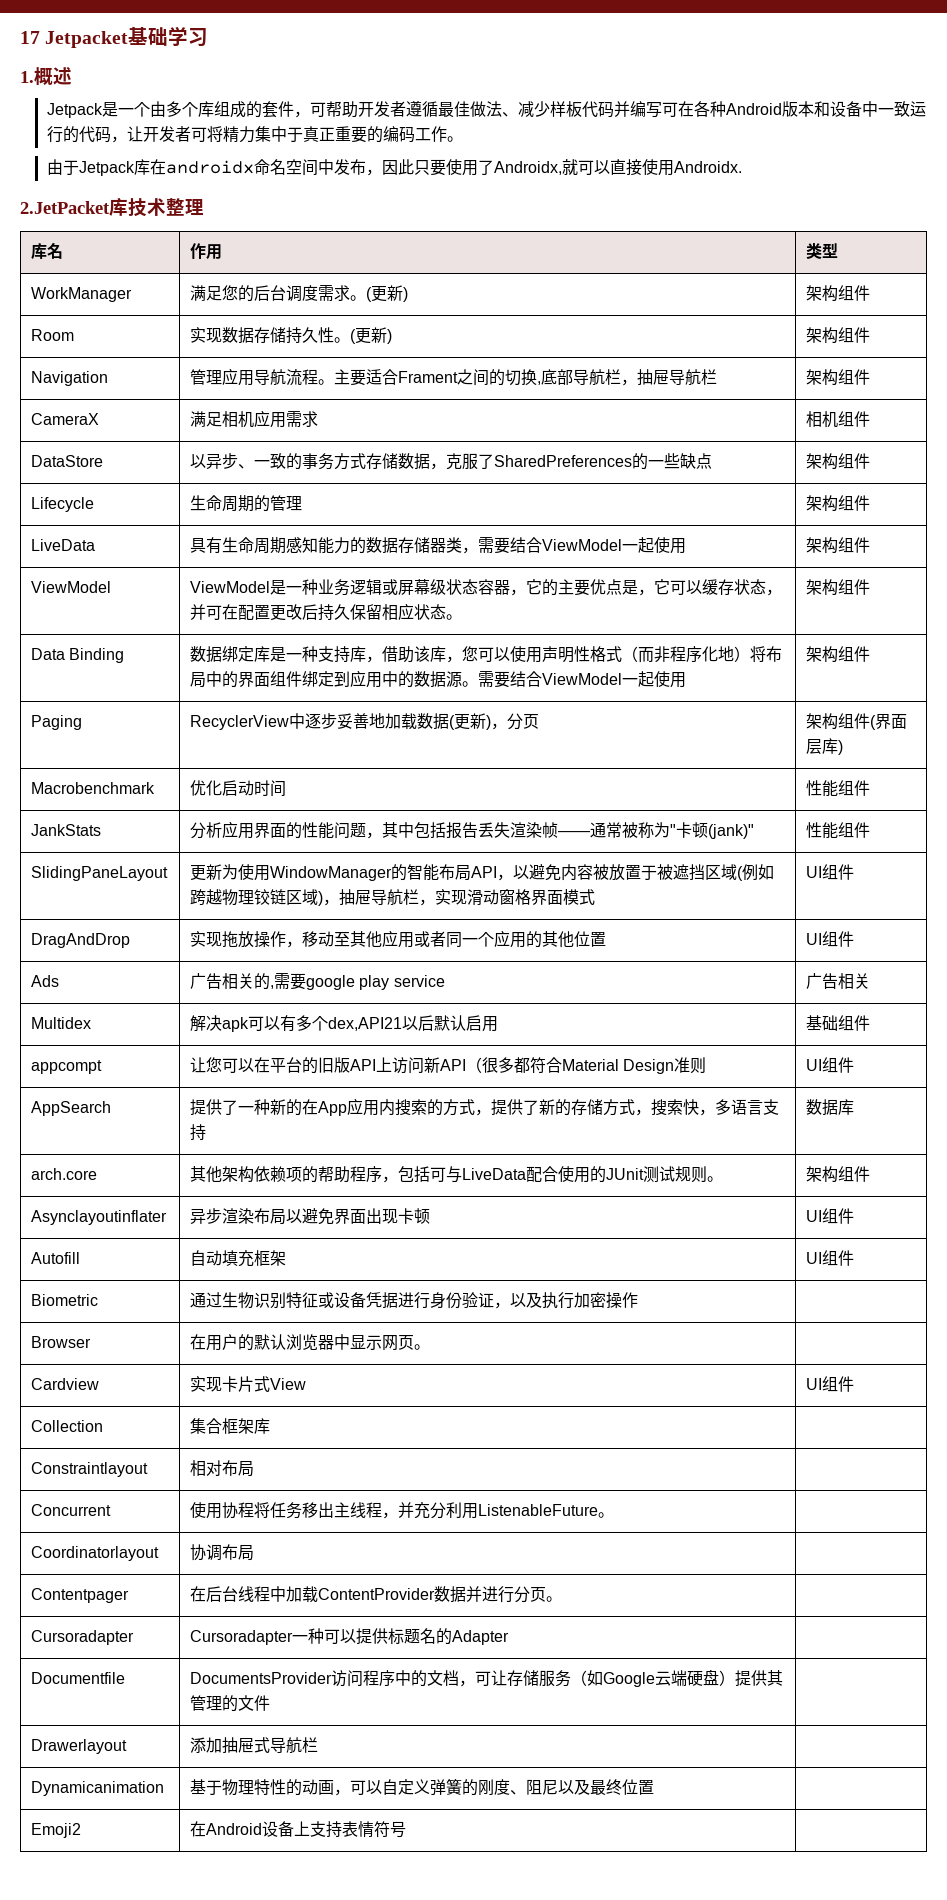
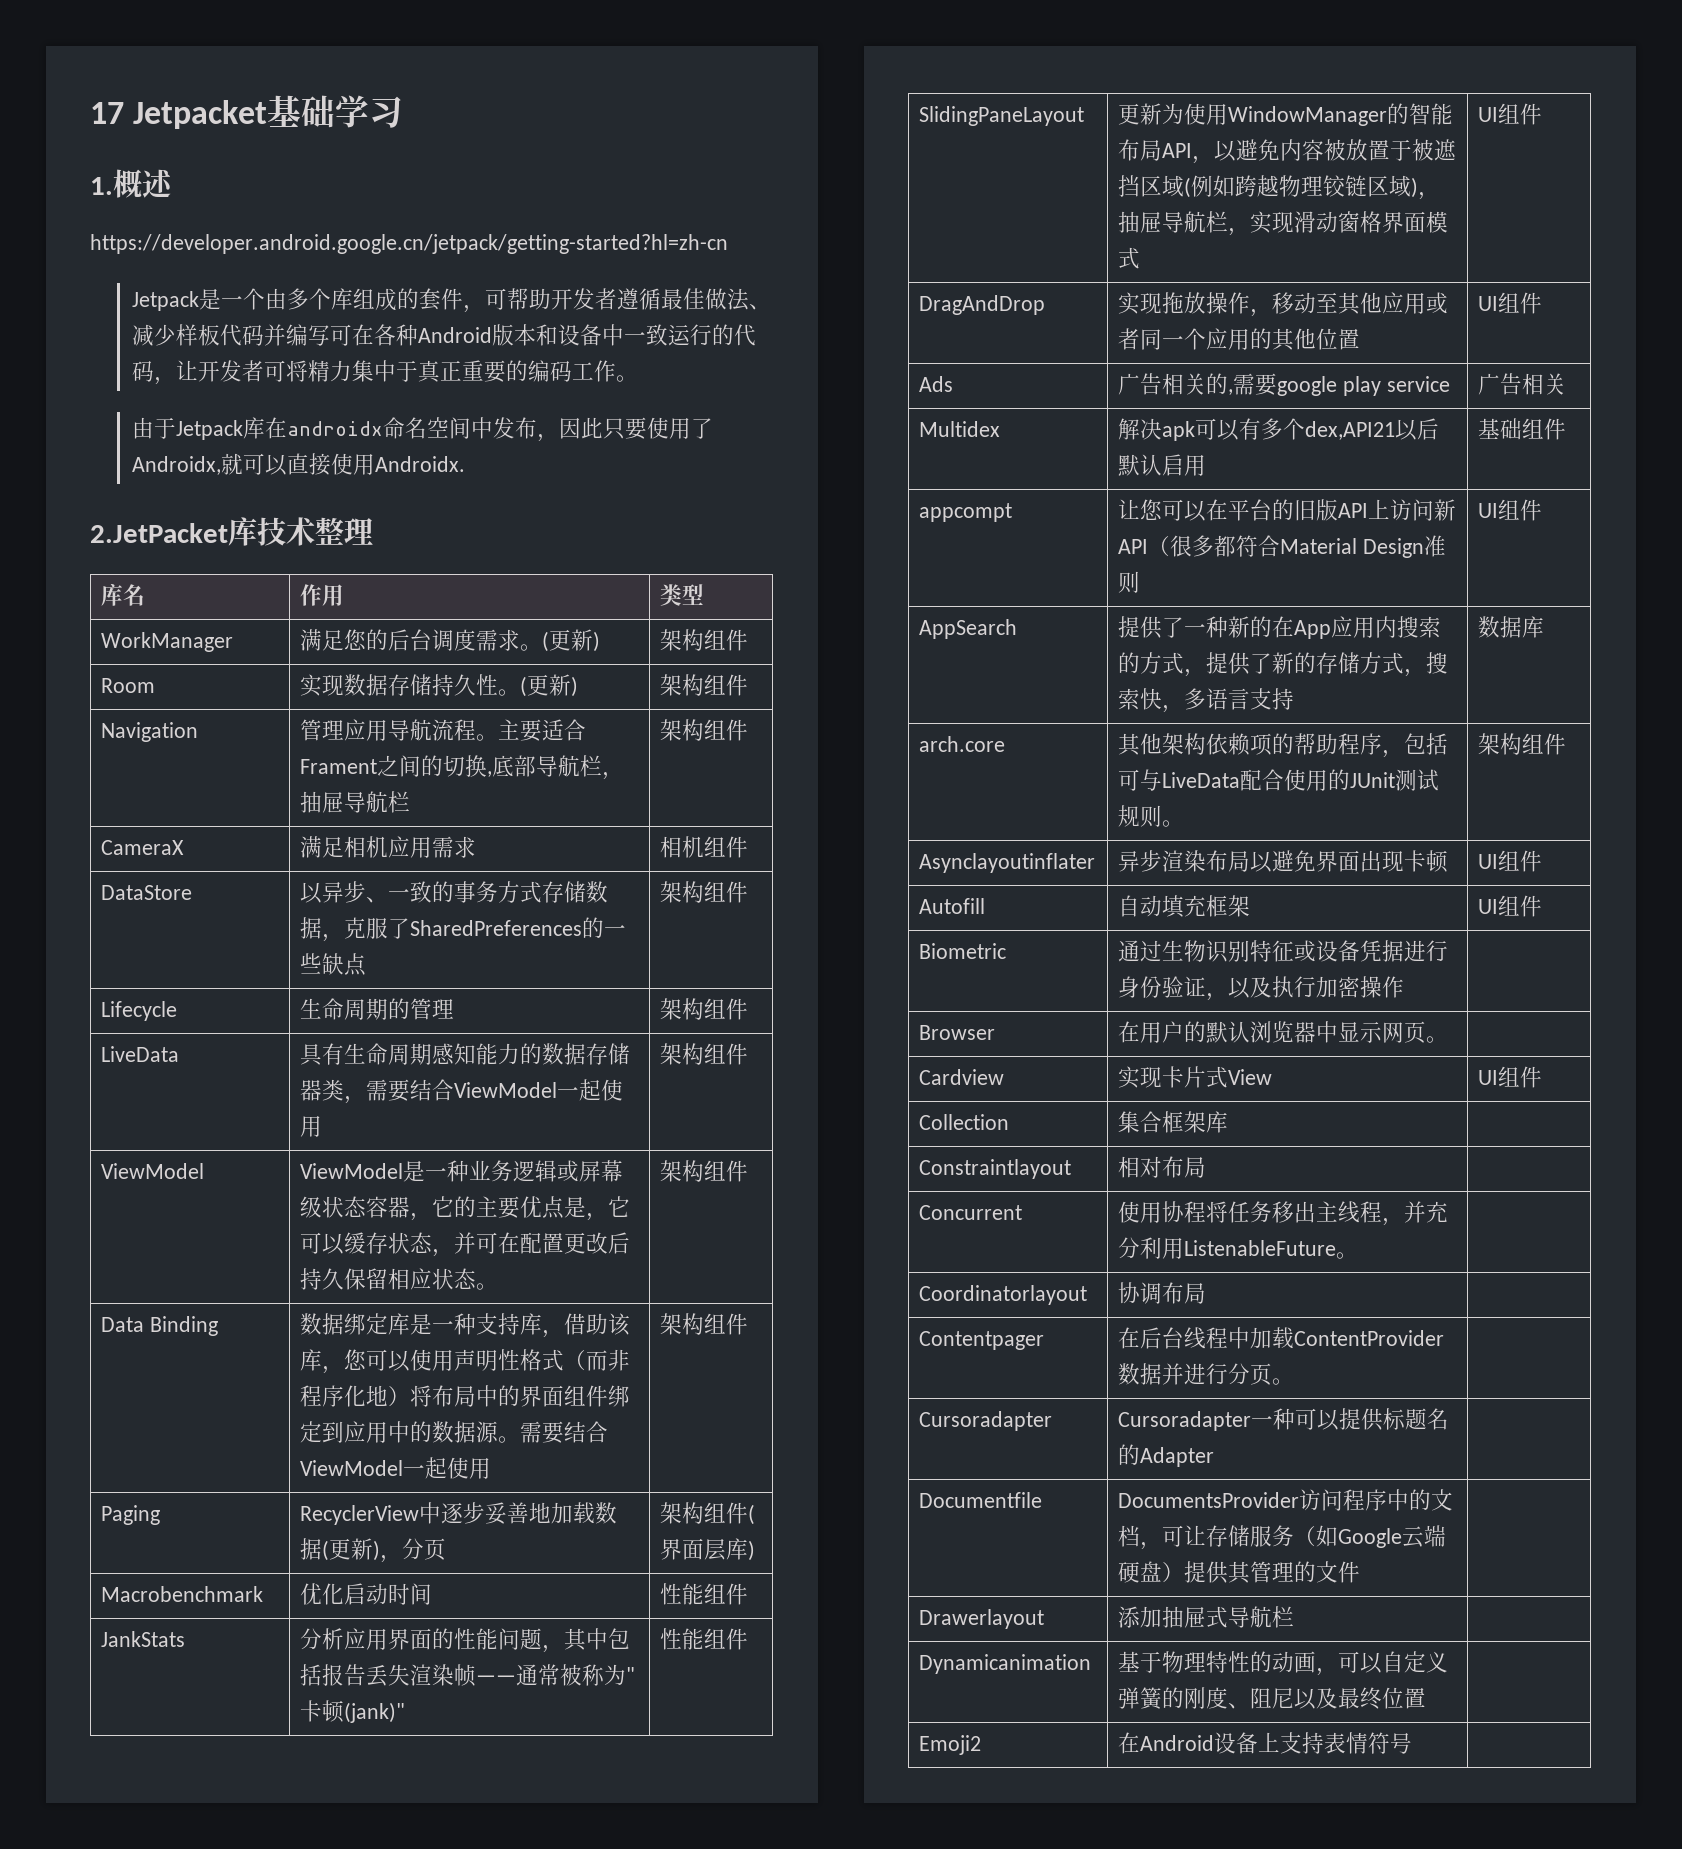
(72, 76) none -> [90,234,728,254] // https://developer.android.google.cn/jetpack/getting-started?hl=zh-cn

